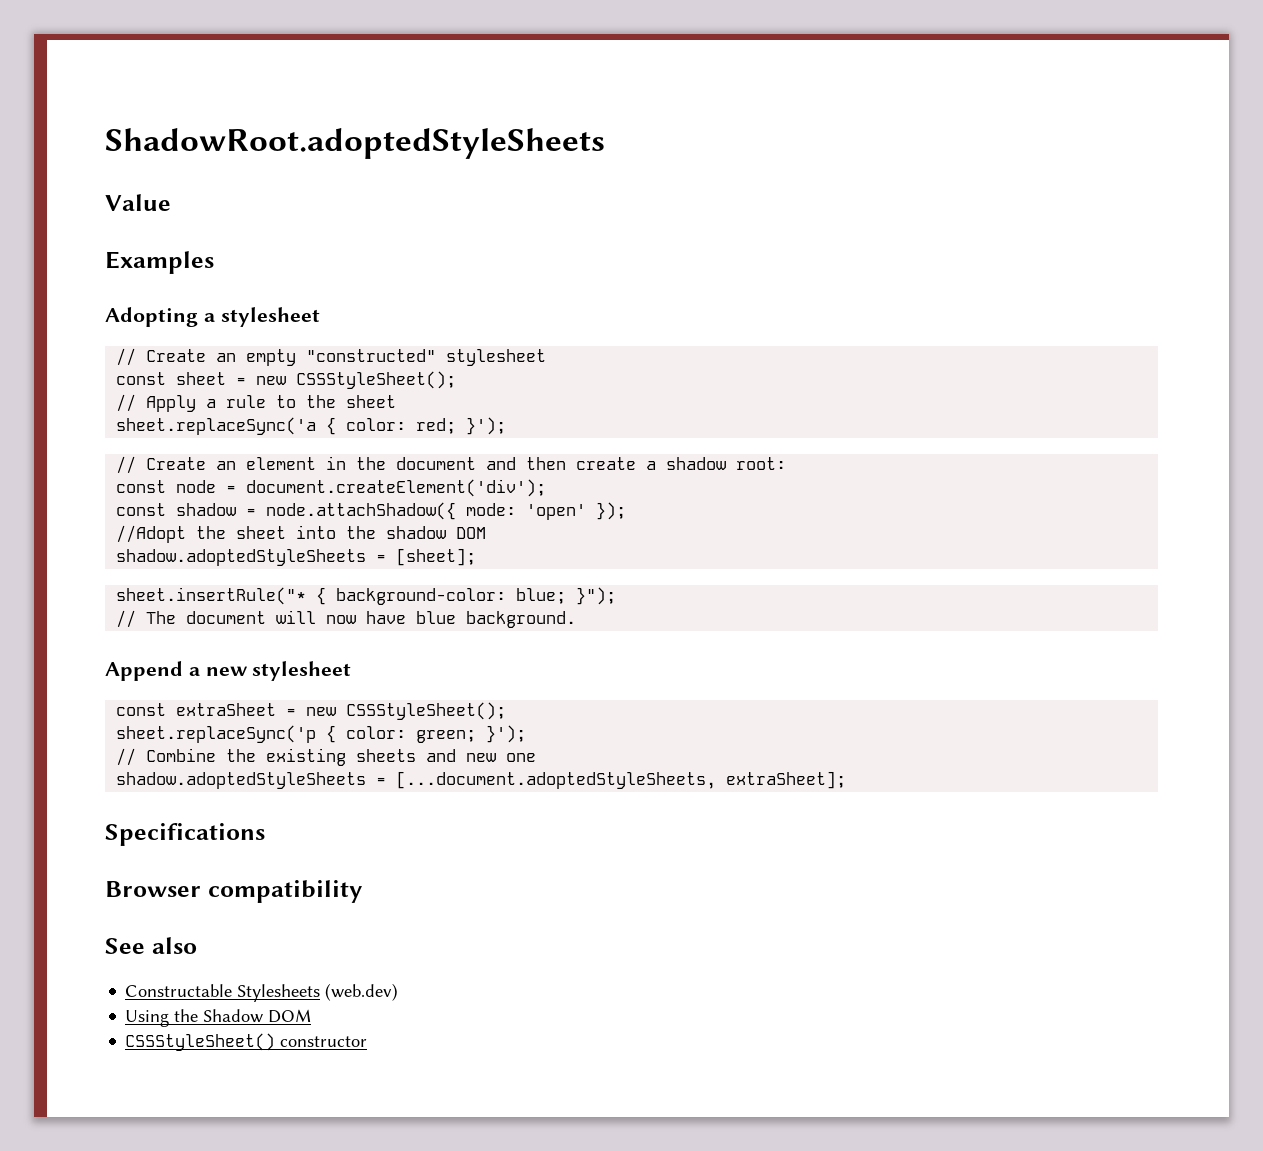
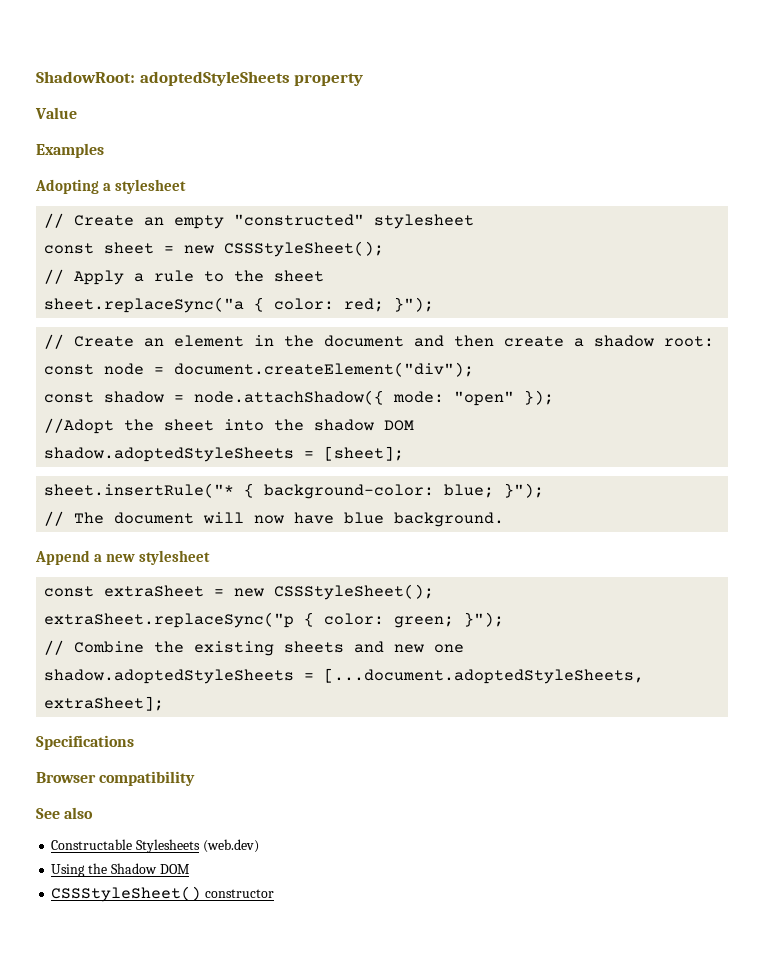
[105,128,605,159] ShadowRoot.adoptedStyleSheets -> [36,71,364,86] ShadowRoot: adoptedStyleSheets property
[116,417,317,435] sheet.replaceSync('a -> [44,297,245,313] sheet.replaceSync("a
[466,417,507,435] }'); -> [394,297,435,312] }");
[246,479,547,497] document.createElement('div'); -> [174,362,475,377] document.createElement("div");
[526,504,587,520] 'open' -> [454,391,515,406] "open"
[116,725,317,743] sheet.replaceSync('p -> [44,612,295,628] extraSheet.replaceSync("p
[486,725,527,743] }'); -> [464,612,505,627] }");

